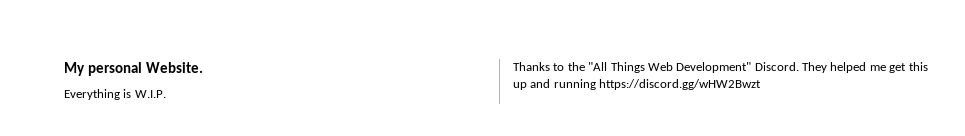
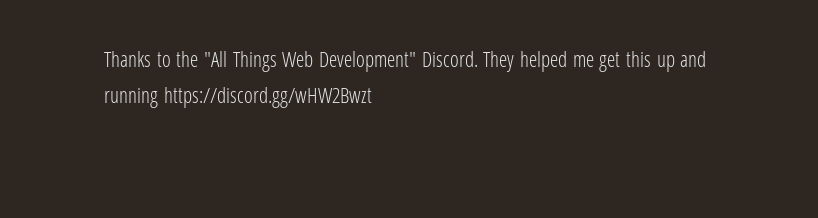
[64,62,203,76] [64,89,166,100] My personal Website. // Everything is W.I.P. // -> (104, 59) none

